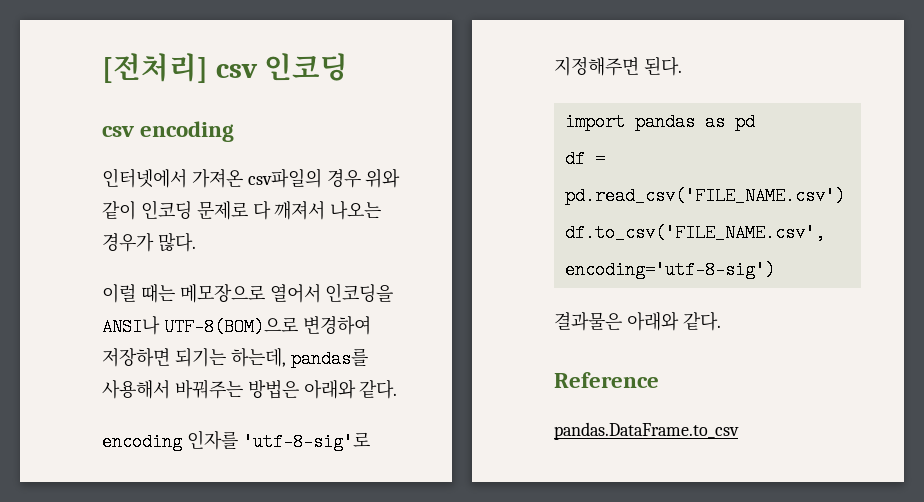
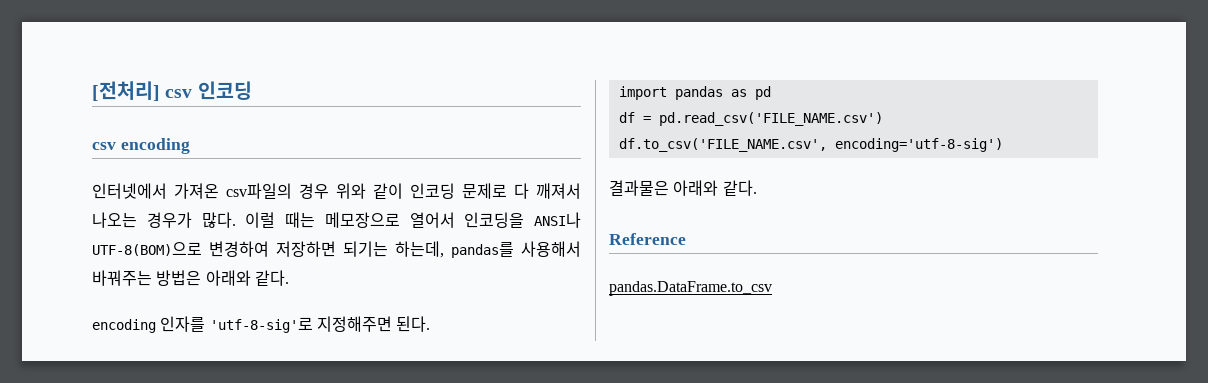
(196, 242) // -> (236, 220) none

